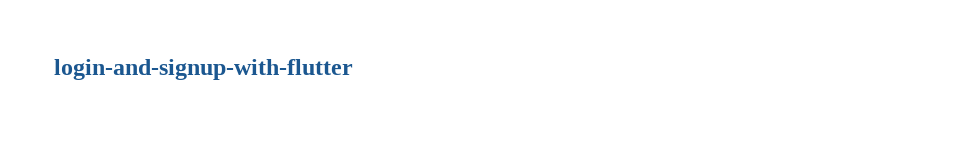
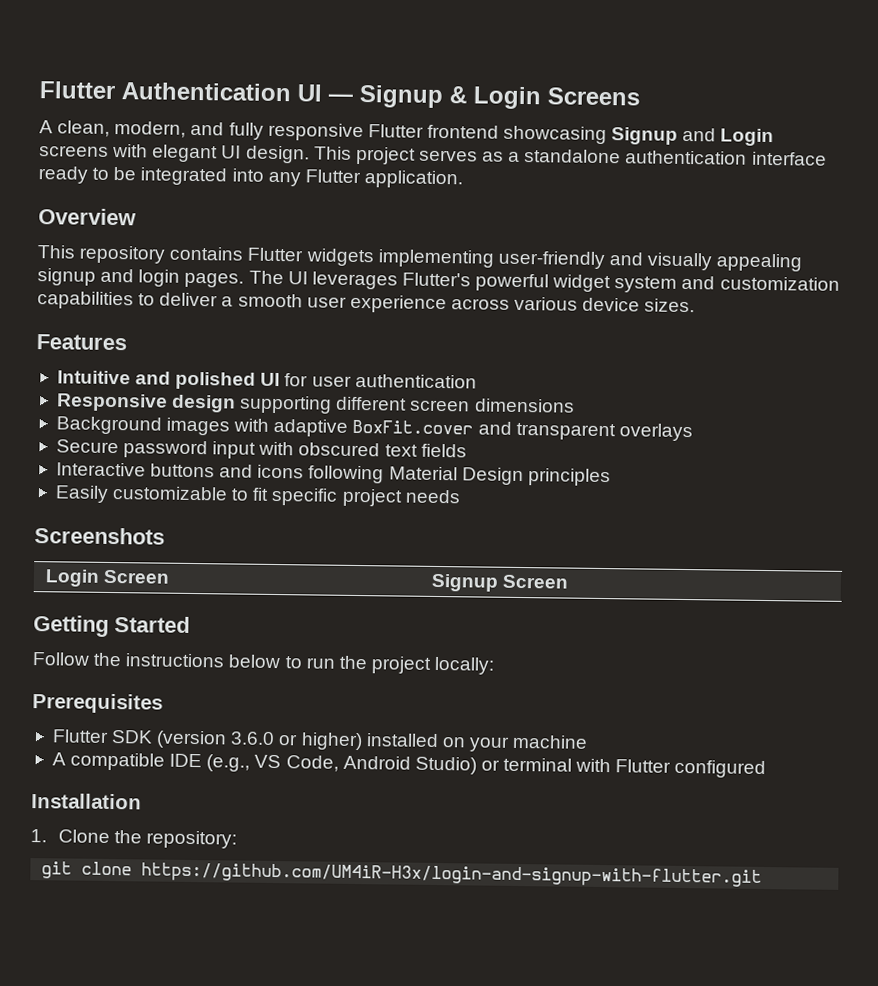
[54,59,353,80] login-and-signup-with-flutter -> [39,81,640,110] [39,120,775,147] [39,143,827,166] [38,166,463,189] [38,208,137,226] [37,245,803,272] [37,268,840,293] [37,291,696,314] [36,334,127,351] [56,370,477,390] [55,393,575,414] [55,416,693,442] [55,439,467,459] [55,462,611,487] [54,485,461,507] [34,527,165,545] [44,569,171,587] [430,573,570,592] [33,615,190,637] [32,652,495,675] [32,693,163,714] [51,729,589,752] [51,752,767,779] [31,793,142,810] [30,829,238,849] [41,861,763,888] Flutter Authentication UI — Signup & Login Screens // A clean, modern, and fully responsive Flutter frontend showcasing Signup and Login screens with elegant UI design. This project serves as a standalone authentication interface ready to be integrated into any Flutter application. // Overview // This repository contains Flutter widgets implementing user-friendly and visually appealing signup and login pages. The UI leverages Flutter's powerful widget system and customization capabilities to deliver a smooth user experience across various device sizes. // Features // Intuitive and polished UI for user authentication // Responsive design supporting different screen dimensions // Background images with adaptive BoxFit.cover and transparent overlays // Secure password input with obscured text fields // Interactive buttons and icons following Material Design principles // Easily customizable to fit specific project needs // Screenshots // Login Screen | Signup Screen // Getting Started // Follow the instructions below to run the project locally: // Prerequisites // Flutter SDK (version 3.6.0 or higher) installed on your machine // A compatible IDE (e.g., VS Code, Android Studio) or terminal with Flutter configured // Installation // 1. Clone the repository: // git clone https://github.com/UM4iR-H3x/login-and-signup-with-flutter.git

